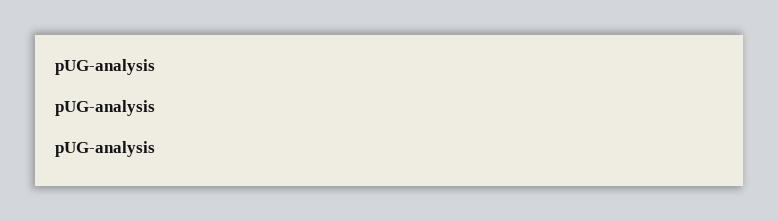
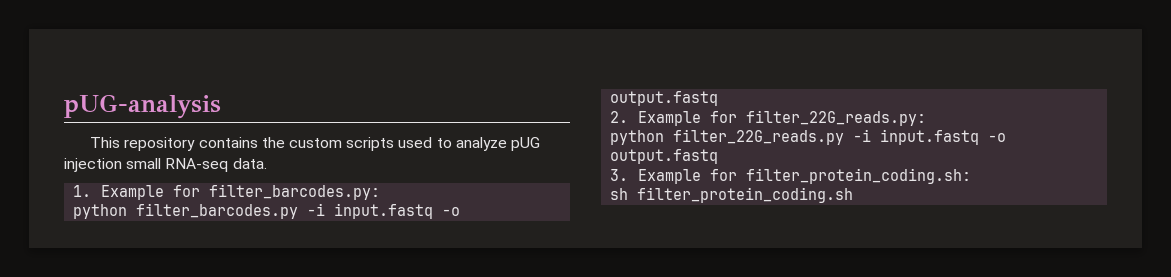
[55,59,155,75] [55,100,155,116] [55,141,155,157] pUG-analysis // pUG-analysis // pUG-analysis -> [64,94,221,119] [90,137,540,151] [64,158,267,172] [73,184,381,200] [73,203,461,219] [610,91,719,106] [610,110,927,126] [610,129,1007,145] [610,149,719,164] [610,168,972,184] [610,187,854,203] pUG-analysis // This repository contains the custom scripts used to analyze pUG injection small RNA-seq data. // 1. Example for filter_barcodes.py: // python filter_barcodes.py -i input.fastq -o output.fastq // 2. Example for filter_22G_reads.py: // python filter_22G_reads.py -i input.fastq -o output.fastq // 3. Example for filter_protein_coding.sh: // sh filter_protein_coding.sh

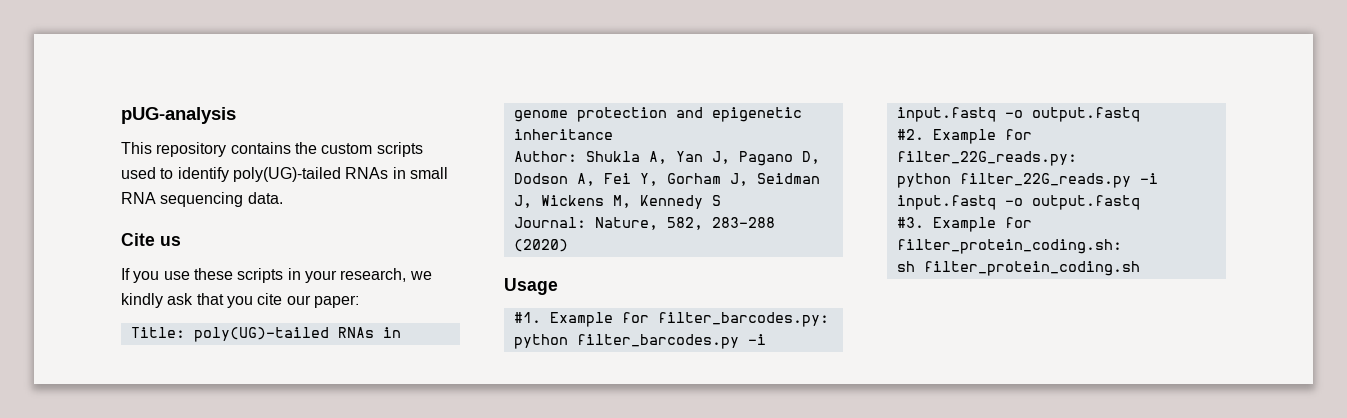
[455,137,540,151] [64,158,267,172] [73,185,92,197] analyze pUG injection small RNA-seq data. // 1. -> [177,167,448,182] [121,192,283,207] [121,233,181,246] [121,268,432,283] [121,293,359,308] [130,327,401,342] [513,107,802,122] [513,129,613,140] [513,151,820,166] [513,173,820,186] [513,195,721,209] [513,217,775,230] [513,239,568,252] [504,278,558,295] [513,312,541,323] identify poly(UG)-tailed RNAs in small RNA sequencing data. // Cite us // If you use these scripts in your research, we kindly ask that you cite our paper: // Title: poly(UG)-tailed RNAs in genome protection and epigenetic inheritance // Author: Shukla A, Yan J, Pagano D, Dodson A, Fei Y, Gorham J, Seidman J, Wickens M, Kennedy S // Journal: Nature, 582, 283-288 (2020) // Usage // #1.
[610,111,629,123] 2. -> [896,129,924,140] #2.
[610,169,629,181] 3. -> [896,217,924,228] #3.

